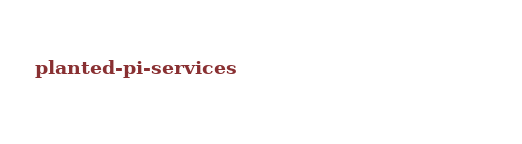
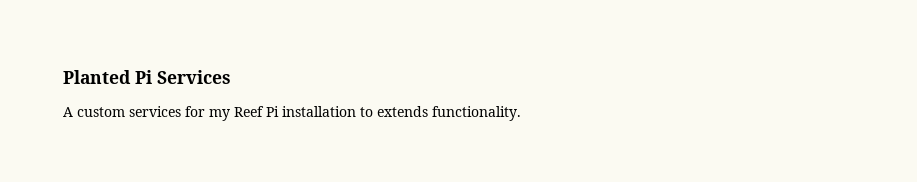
[35,60,237,78] planted-pi-services -> [63,70,231,84] [63,106,521,121] Planted Pi Services // A custom services for my Reef Pi installation to extends functionality.

